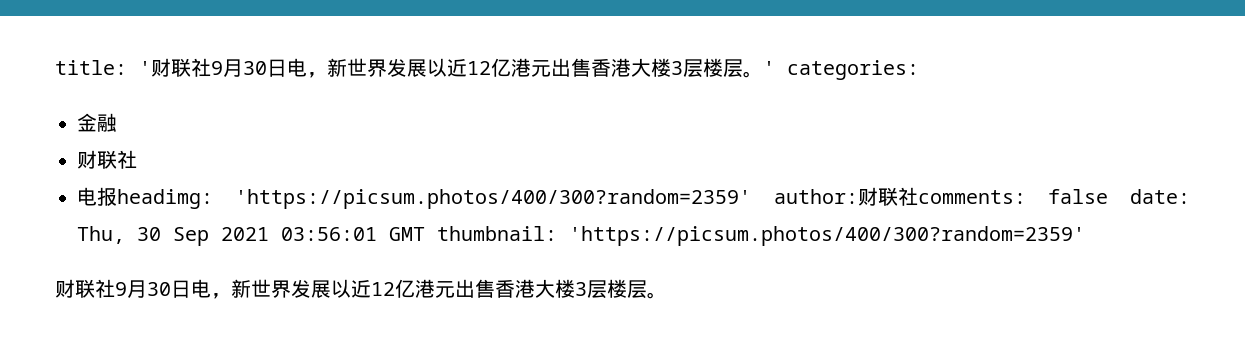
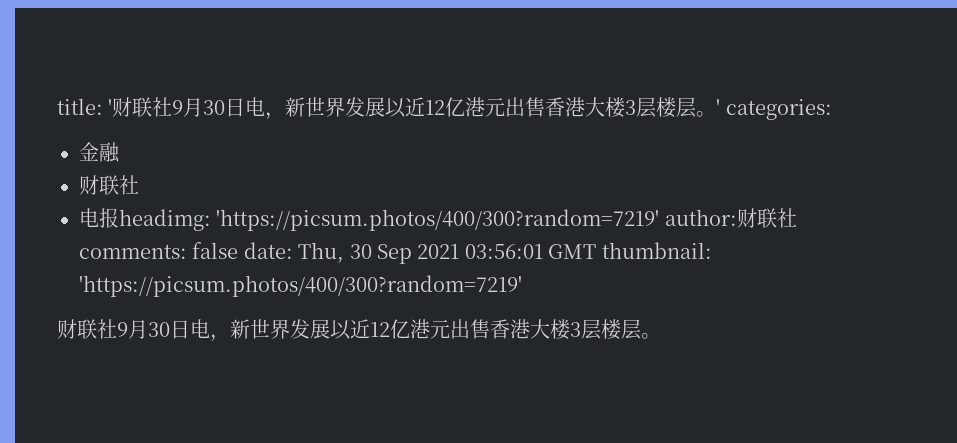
[235,189,752,209] 'https://picsum.photos/400/300?random=2359' -> [216,209,660,231] 'https://picsum.photos/400/300?random=7219'
[569,226,1085,246] 'https://picsum.photos/400/300?random=2359' -> [79,275,522,297] 'https://picsum.photos/400/300?random=7219'

